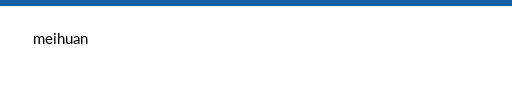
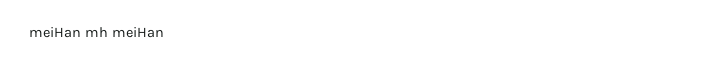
[33,33,88,44] meihuan -> [29,27,164,38] meiHan mh meiHan

